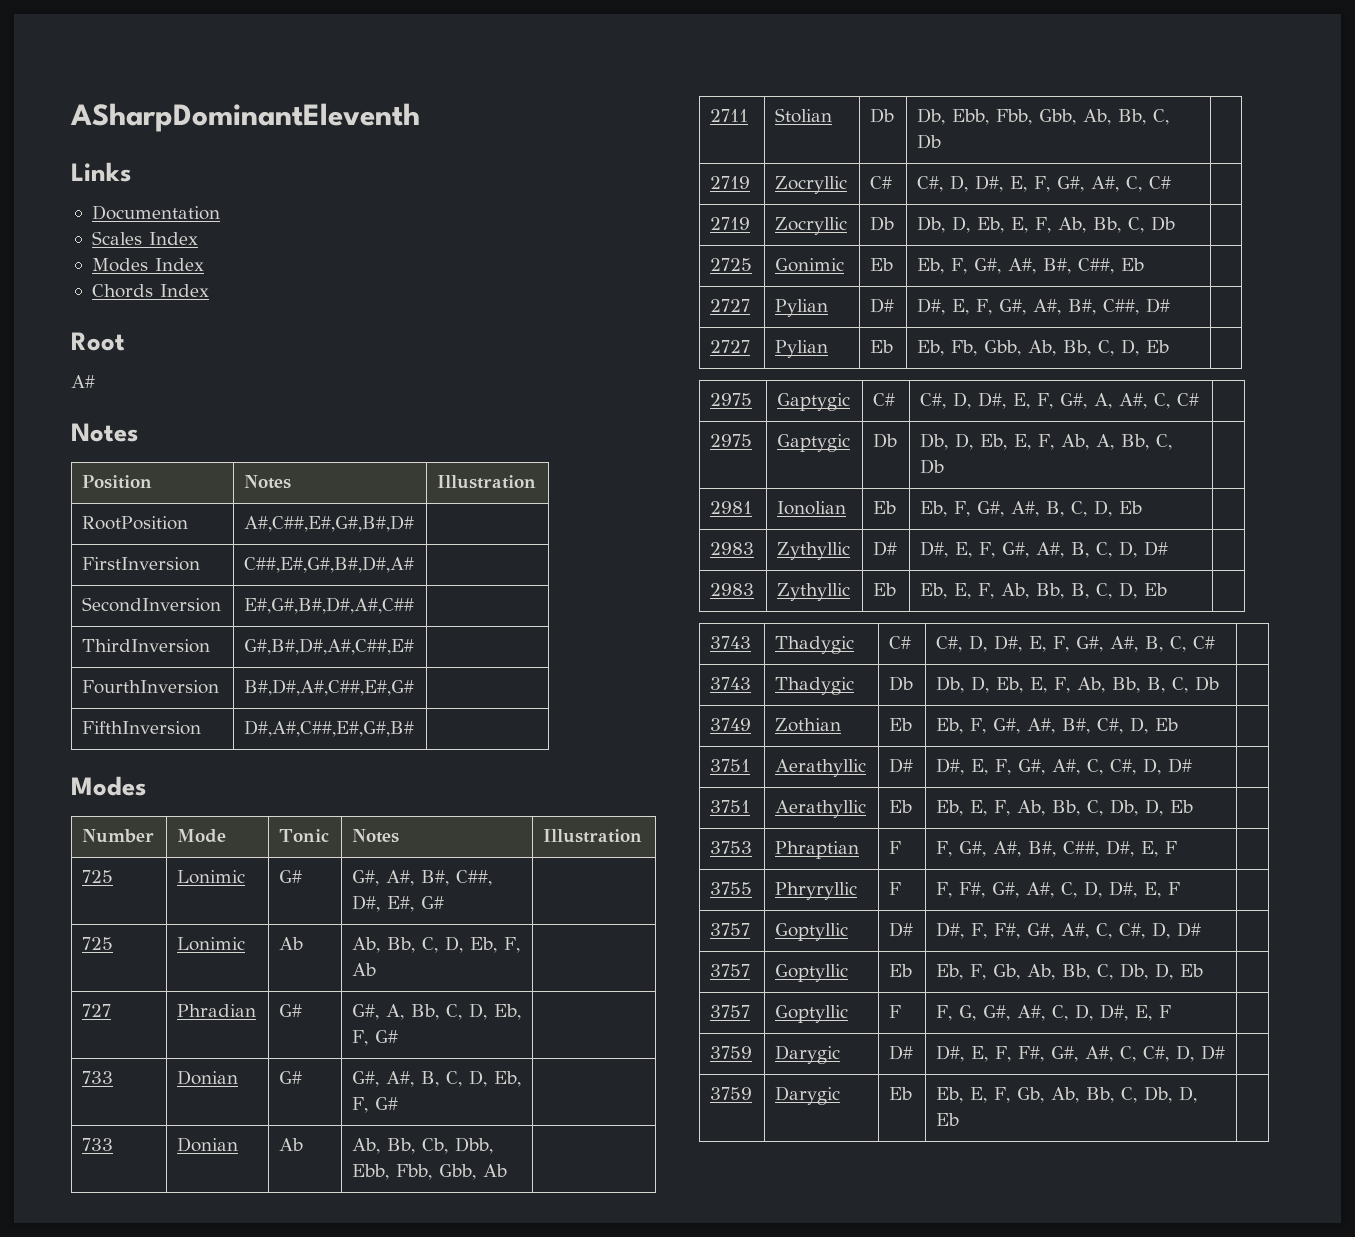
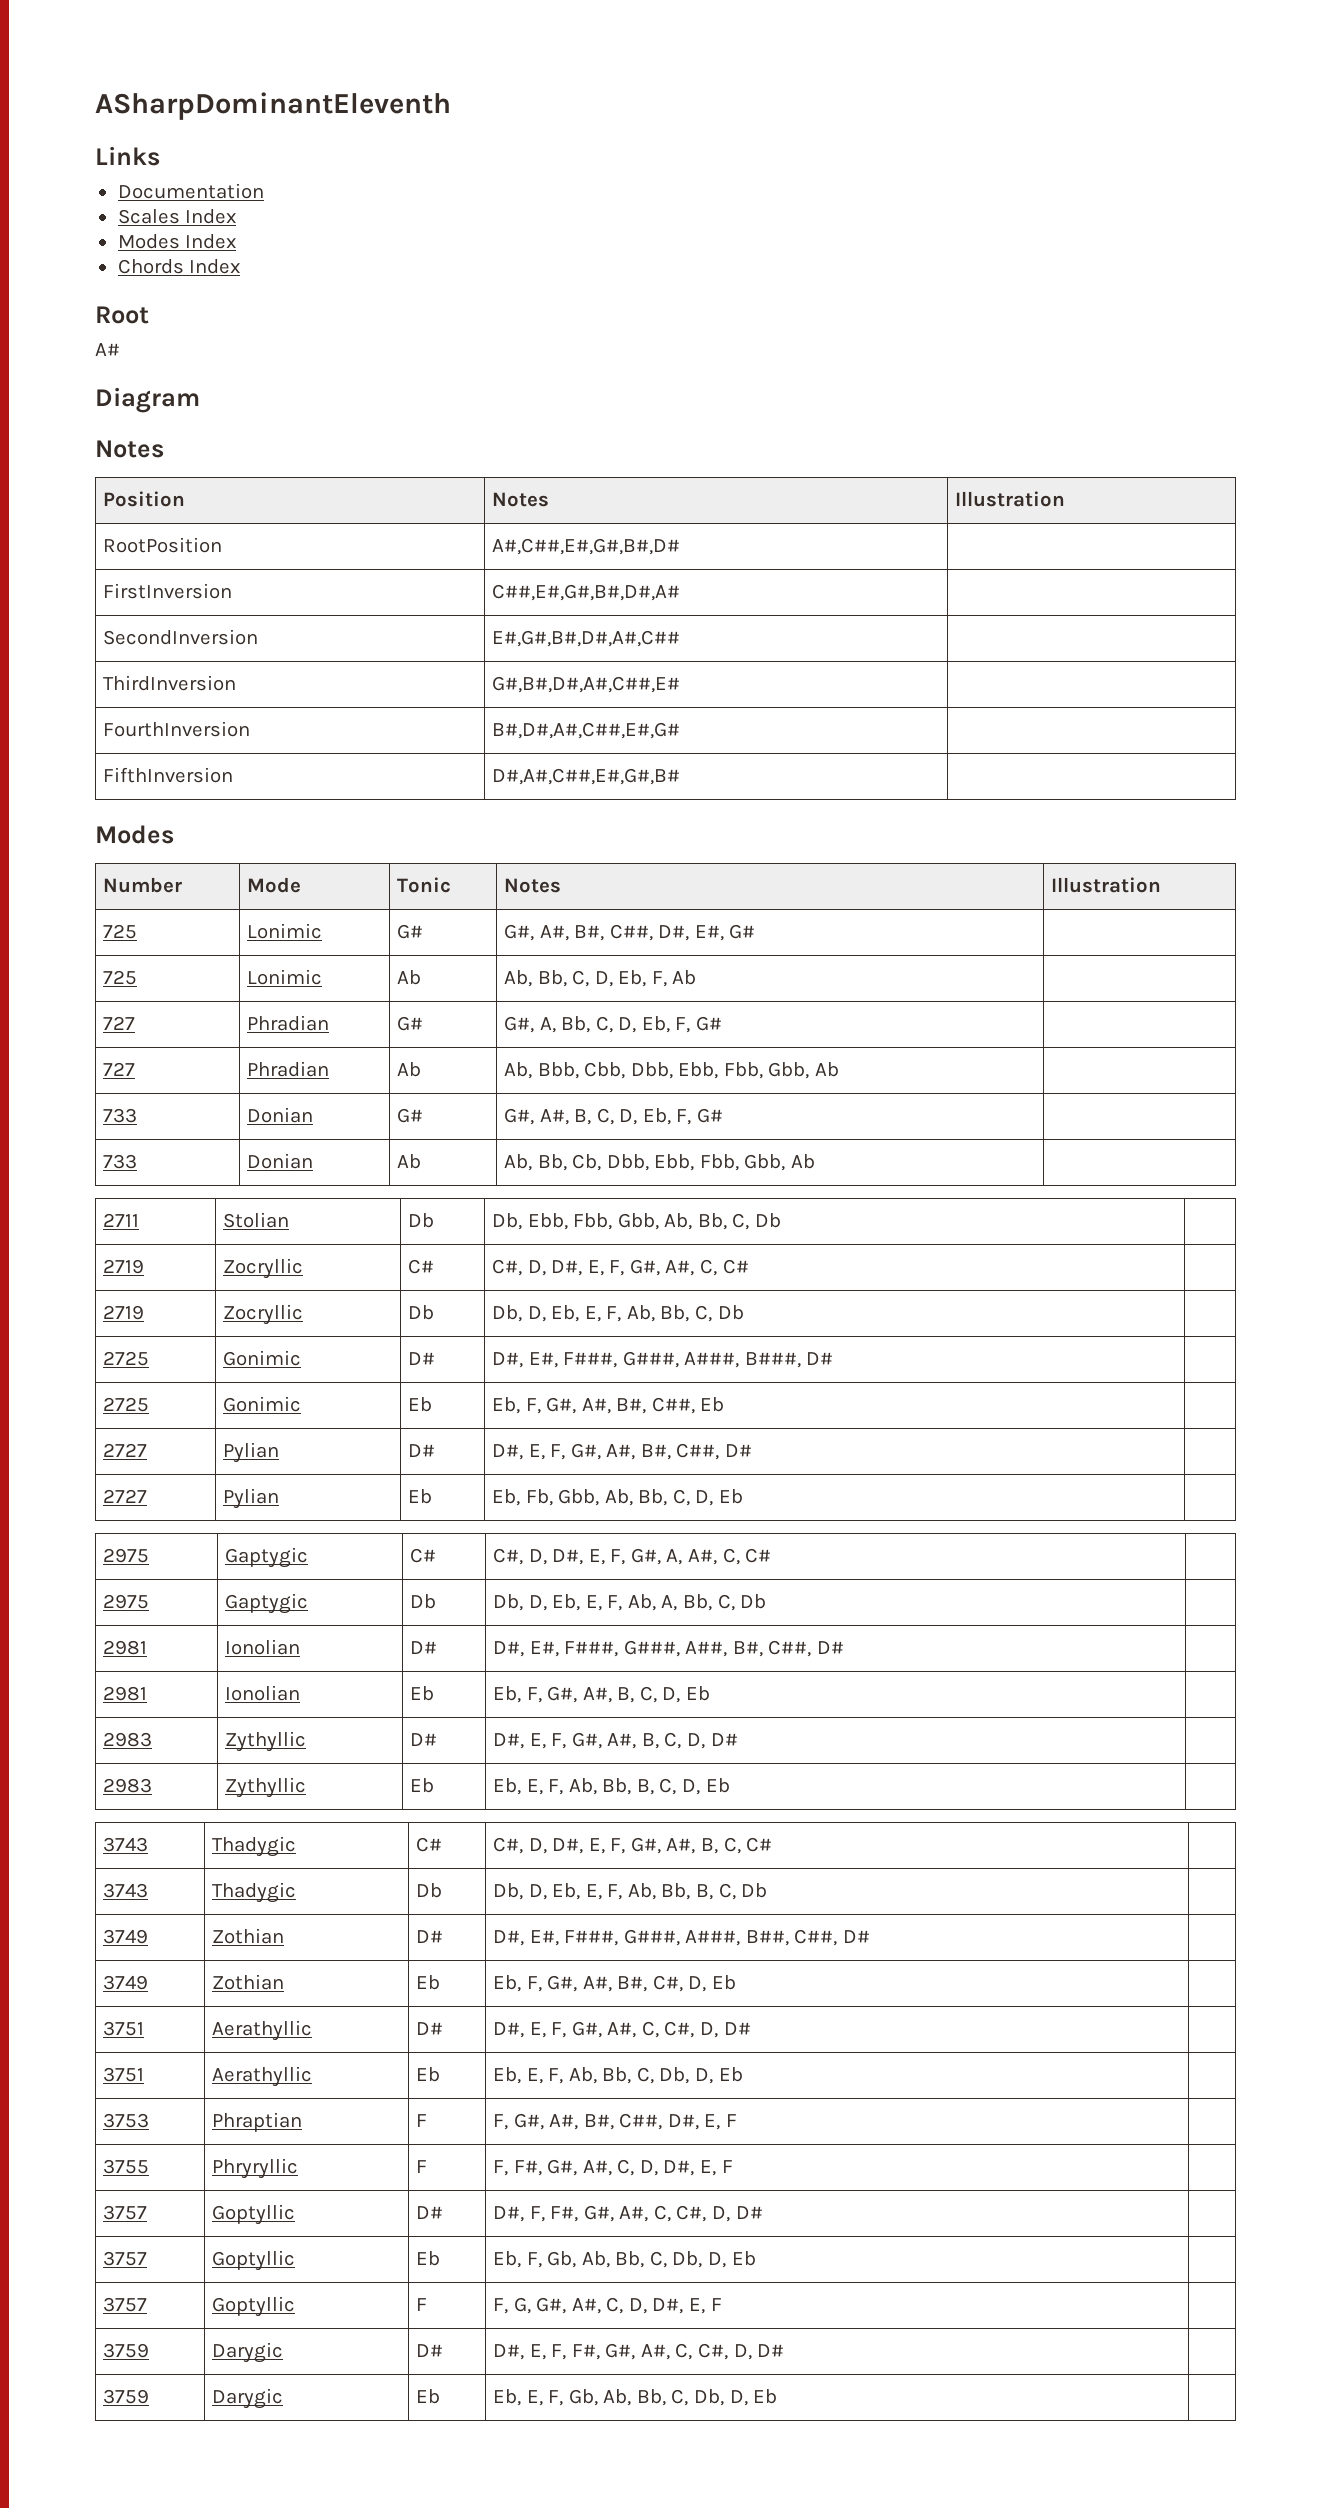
(95, 381) none -> [95,387,200,413] // Diagram
(399, 1036) none -> [103,1062,136,1076] [247,1061,330,1077] [397,1062,422,1077] [504,1062,839,1079] // 727 | Phradian | Ab | Ab, Bbb, Cbb, Dbb, Ebb, Fbb, Gbb, Ab |
(1176, 223) none -> [103,1351,150,1366] [223,1350,302,1366] [408,1352,436,1365] [492,1351,834,1368] // 2725 | Gonimic | D# | D#, E#, F###, G###, A###, B###, D# |
(945, 466) none -> [103,1640,148,1655] [225,1639,301,1655] [410,1641,438,1654] [493,1640,844,1657] // 2981 | Ionolian | D# | D#, E#, F###, G###, A##, B#, C##, D# |
(1220, 683) none -> [103,1929,149,1944] [212,1928,285,1944] [416,1930,444,1943] [493,1929,870,1946] // 3749 | Zothian | D# | D#, E#, F###, G###, A###, B##, C##, D# |

